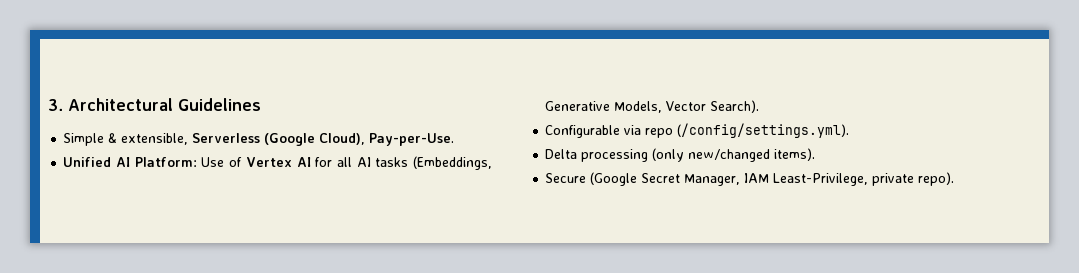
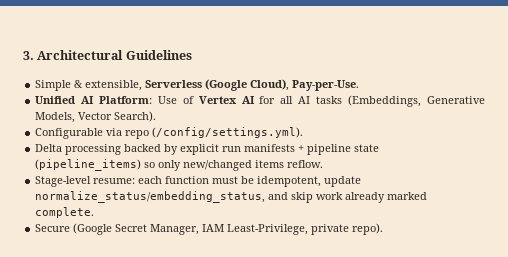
[652,148,816,162] (only new/changed items). -> [124,144,380,155] [35,159,324,171] [35,176,362,187] [35,191,428,203] [35,207,95,218] backed by explicit run manifests + pipeline state (pipeline_items) so only new/changed items reflow. // Stage-level resume: each function must be idempotent, update normalize_status/embedding_status, and skip work already marked complete.

